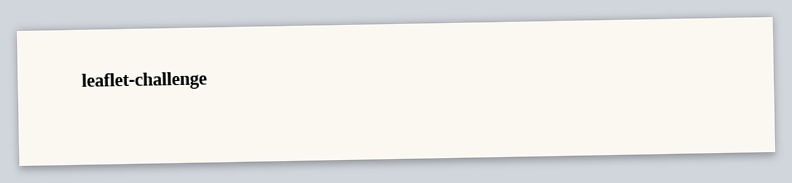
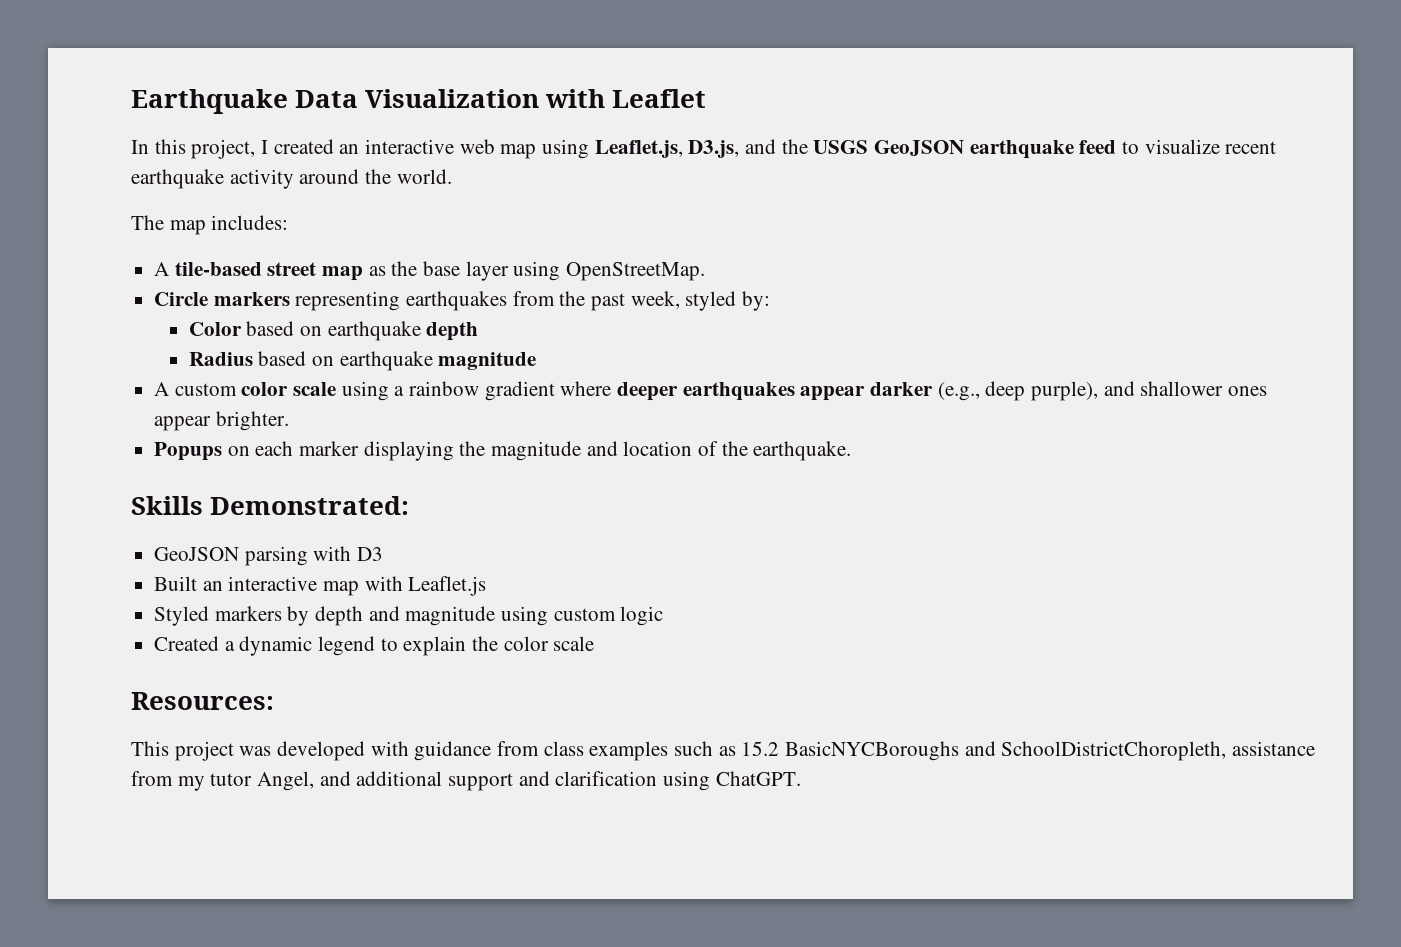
[81,71,207,91] leaflet-challenge -> [131,89,707,114] [131,139,1277,159] [131,169,452,189] [131,215,289,235] [154,261,706,281] [154,291,771,311] [188,321,479,341] [188,351,537,371] [154,381,1268,401] [154,411,289,431] [154,441,852,461] [131,496,410,515] [154,546,384,566] [154,576,487,596] [154,606,664,626] [154,636,595,656] [131,692,274,710] [131,741,1316,761] [131,771,801,791] Earthquake Data Visualization with Leaflet // In this project, I created an interactive web map using Leaflet.js, D3.js, and the USGS GeoJSON earthquake feed to visualize recent earthquake activity around the world. // The map includes: // A tile-based street map as the base layer using OpenStreetMap. // Circle markers representing earthquakes from the past week, styled by: // Color based on earthquake depth // Radius based on earthquake magnitude // A custom color scale using a rainbow gradient where deeper earthquakes appear darker (e.g., deep purple), and shallower ones appear brighter. // Popups on each marker displaying the magnitude and location of the earthquake. // Skills Demonstrated: // GeoJSON parsing with D3 // Built an interactive map with Leaflet.js // Styled markers by depth and magnitude using custom logic // Created a dynamic legend to explain the color scale // Resources: // This project was developed with guidance from class examples such as 15.2 BasicNYCBoroughs and SchoolDistrictChoropleth, assistance from my tutor Angel, and additional support and clarification using ChatGPT.

